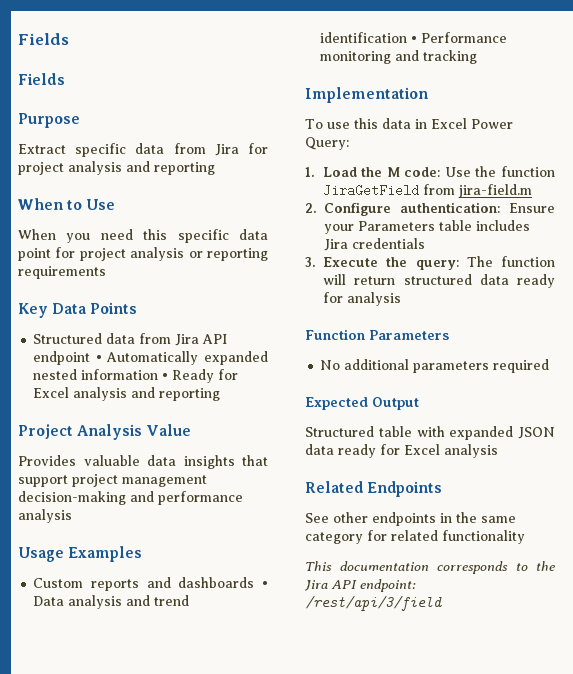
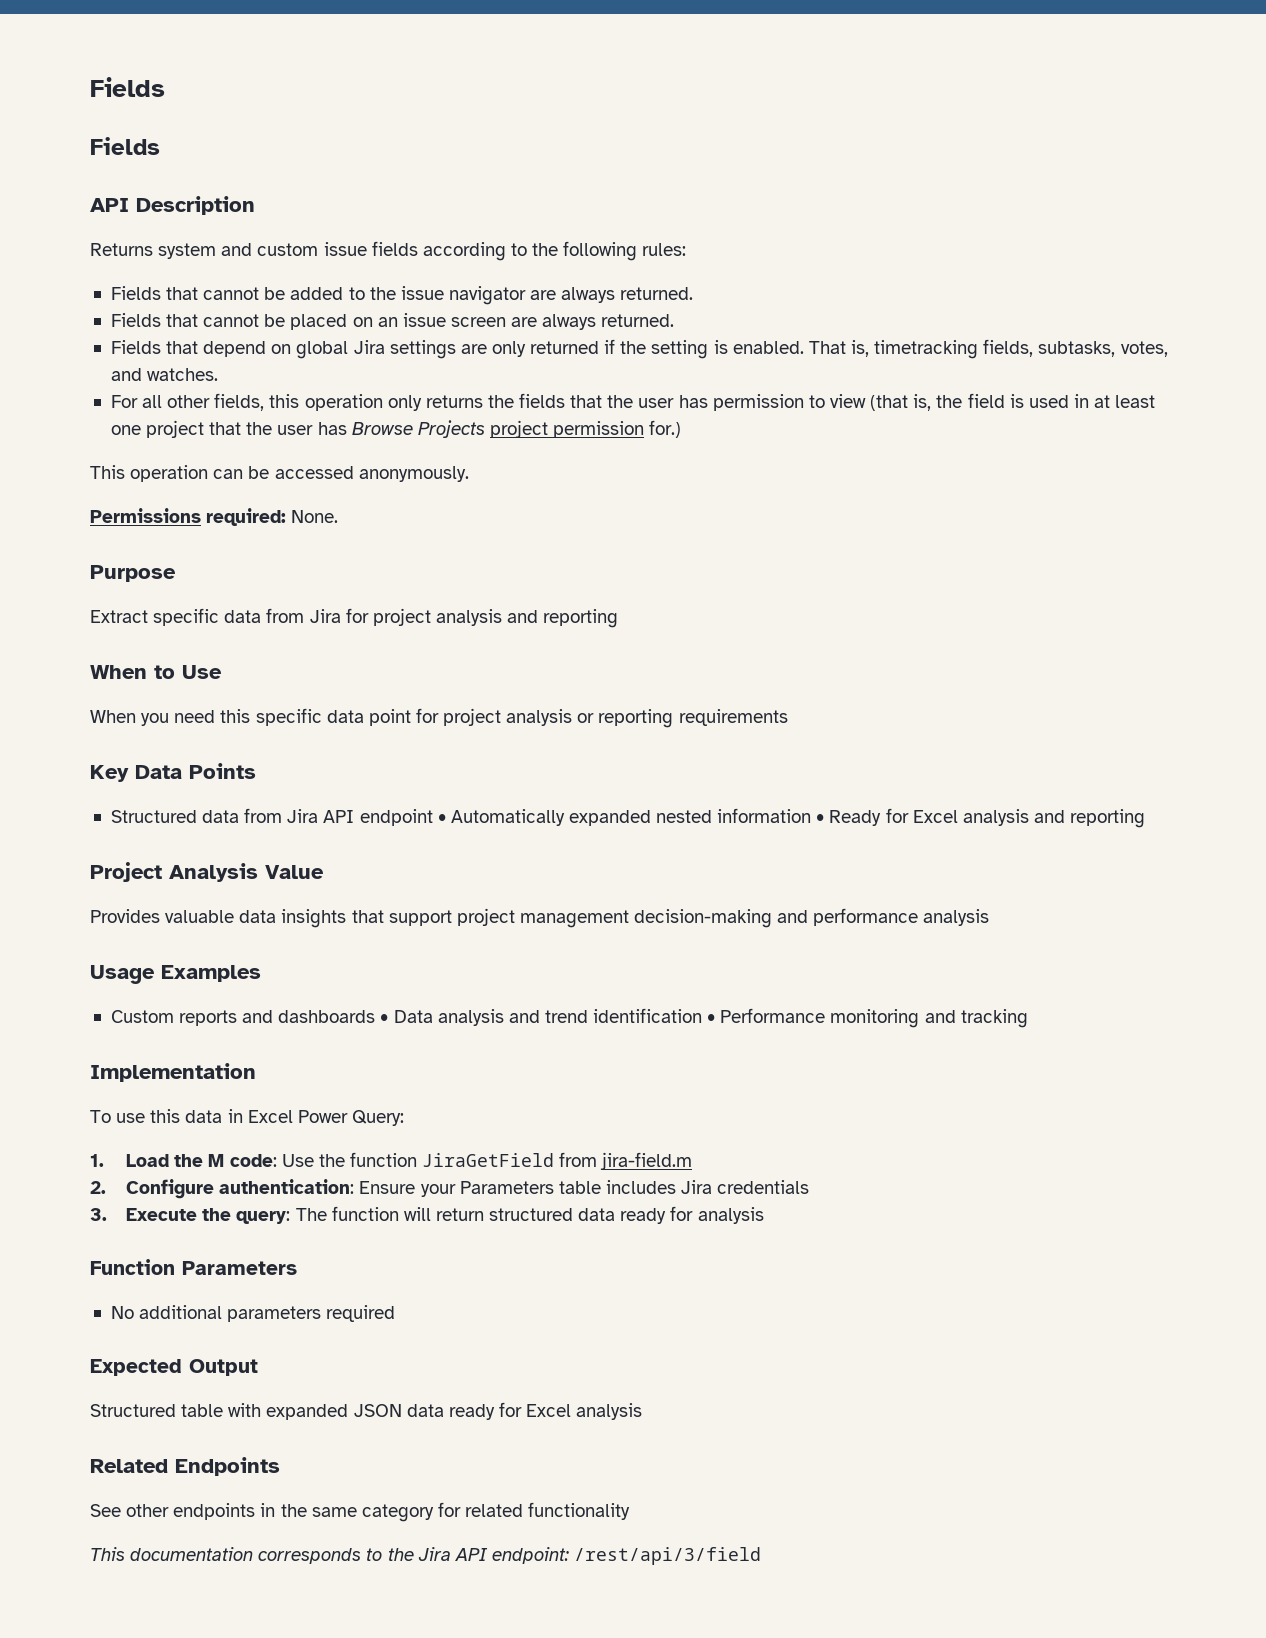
(65, 79) none -> [90,196,255,215] [90,241,687,261] [110,286,694,305] [110,313,675,330] [110,339,1168,359] [110,368,219,381] [110,393,1156,411] [110,420,682,438] [90,465,469,482] [90,508,339,526] // API Description // Returns system and custom issue fields according to the following rules: // Fields that cannot be added to the issue navigator are always returned. // Fields that cannot be placed on an issue screen are always returned. // Fields that depend on global Jira settings are only returned if the setting is enabled. That is, timetracking fields, subtasks, votes, and watches. // For all other fields, this operation only returns the fields that the user has permission to view (that is, the field is used in at least one project that the user has Browse Projects project permission for.) // This operation can be accessed anonymously. // Permissions required: None.

